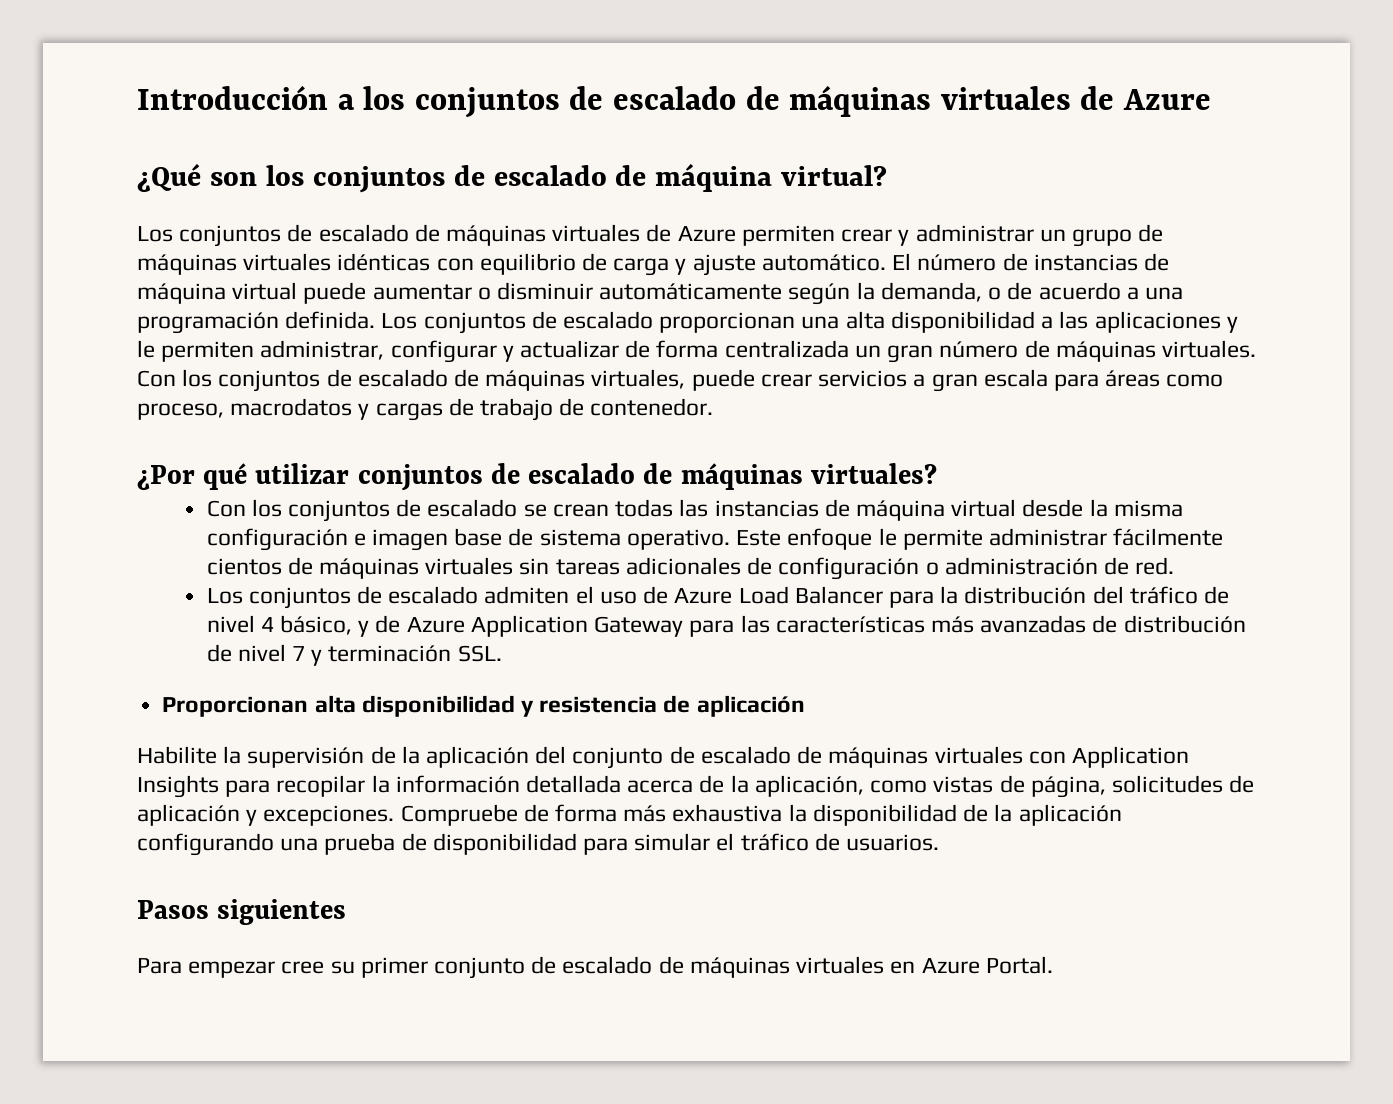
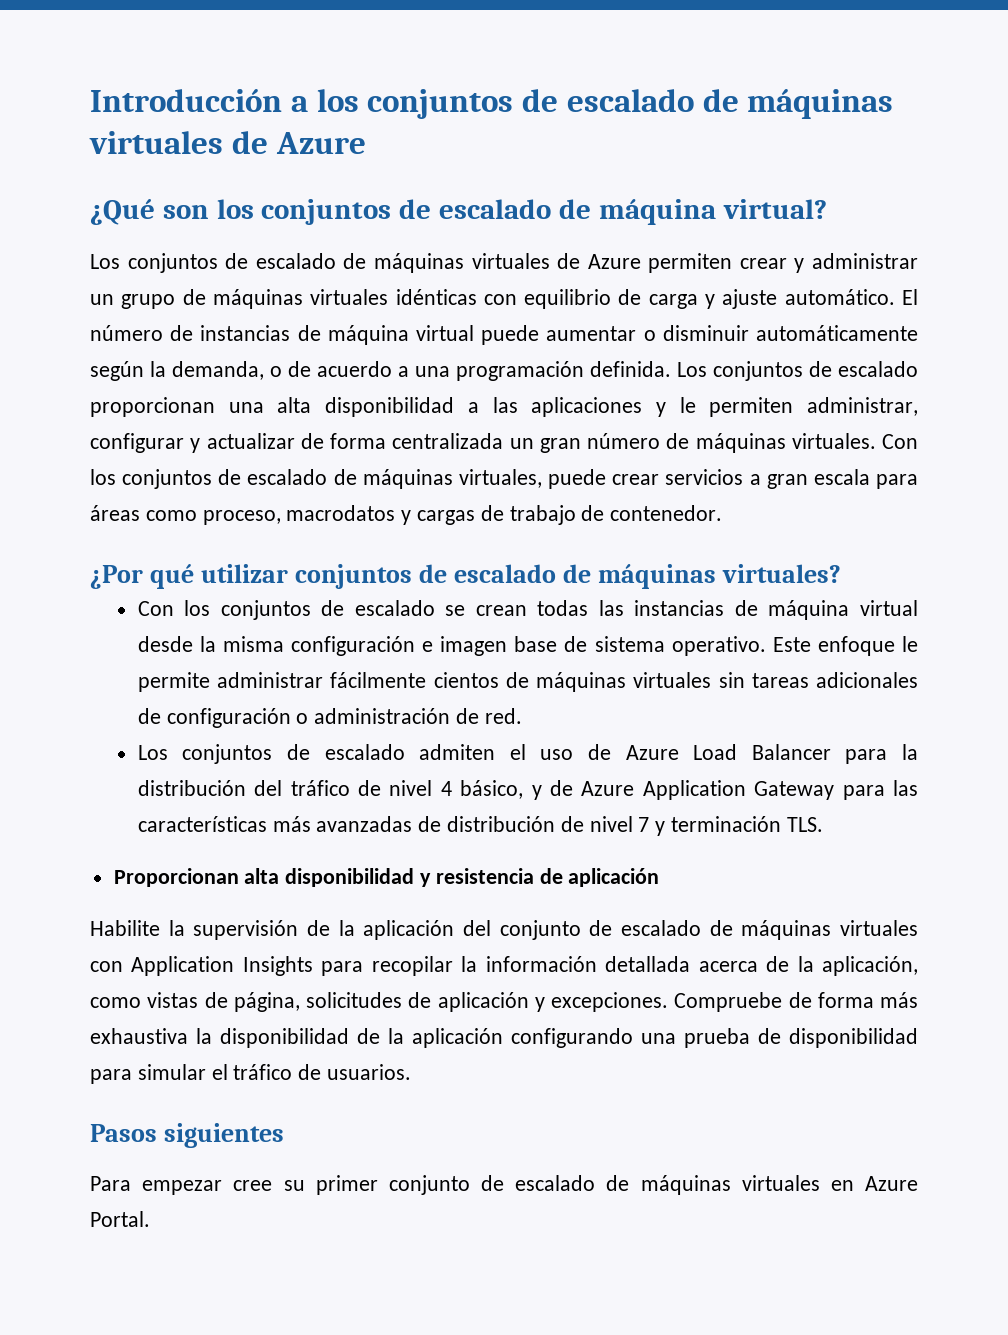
[457,645,502,662] SSL. -> [786,817,823,832] TLS.

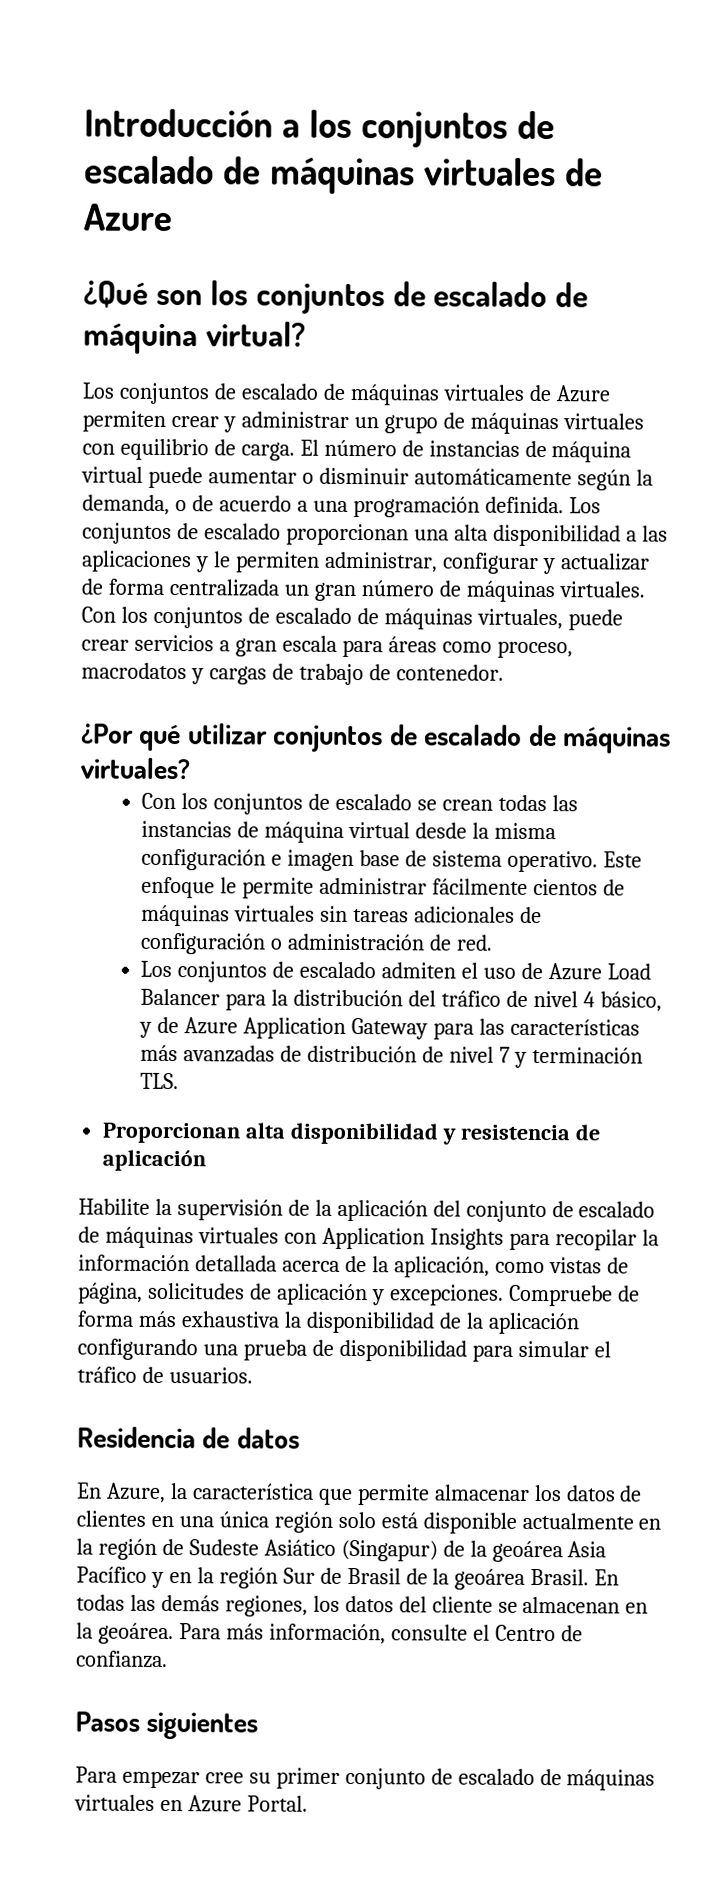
[395,289,477,305] idénticas -> (644, 421) none
[648,289,895,309] carga y ajuste automático. -> [240,442,295,461] carga.
(412, 1072) none -> [77,1426,300,1449] [76,1482,643,1506] [76,1510,662,1534] [76,1538,607,1563] [76,1566,620,1590] [76,1594,649,1617] [76,1622,583,1645] [76,1650,168,1669] // Residencia de datos // En Azure, la característica que permite almacenar los datos de clientes en una única región solo está disponible actualmente en la región de Sudeste Asiático (Singapur) de la geoárea Asia Pacífico y en la región Sur de Brasil de la geoárea Brasil. En todas las demás regiones, los datos del cliente se almacenan en la geoárea. Para más información, consulte el Centro de confianza.

